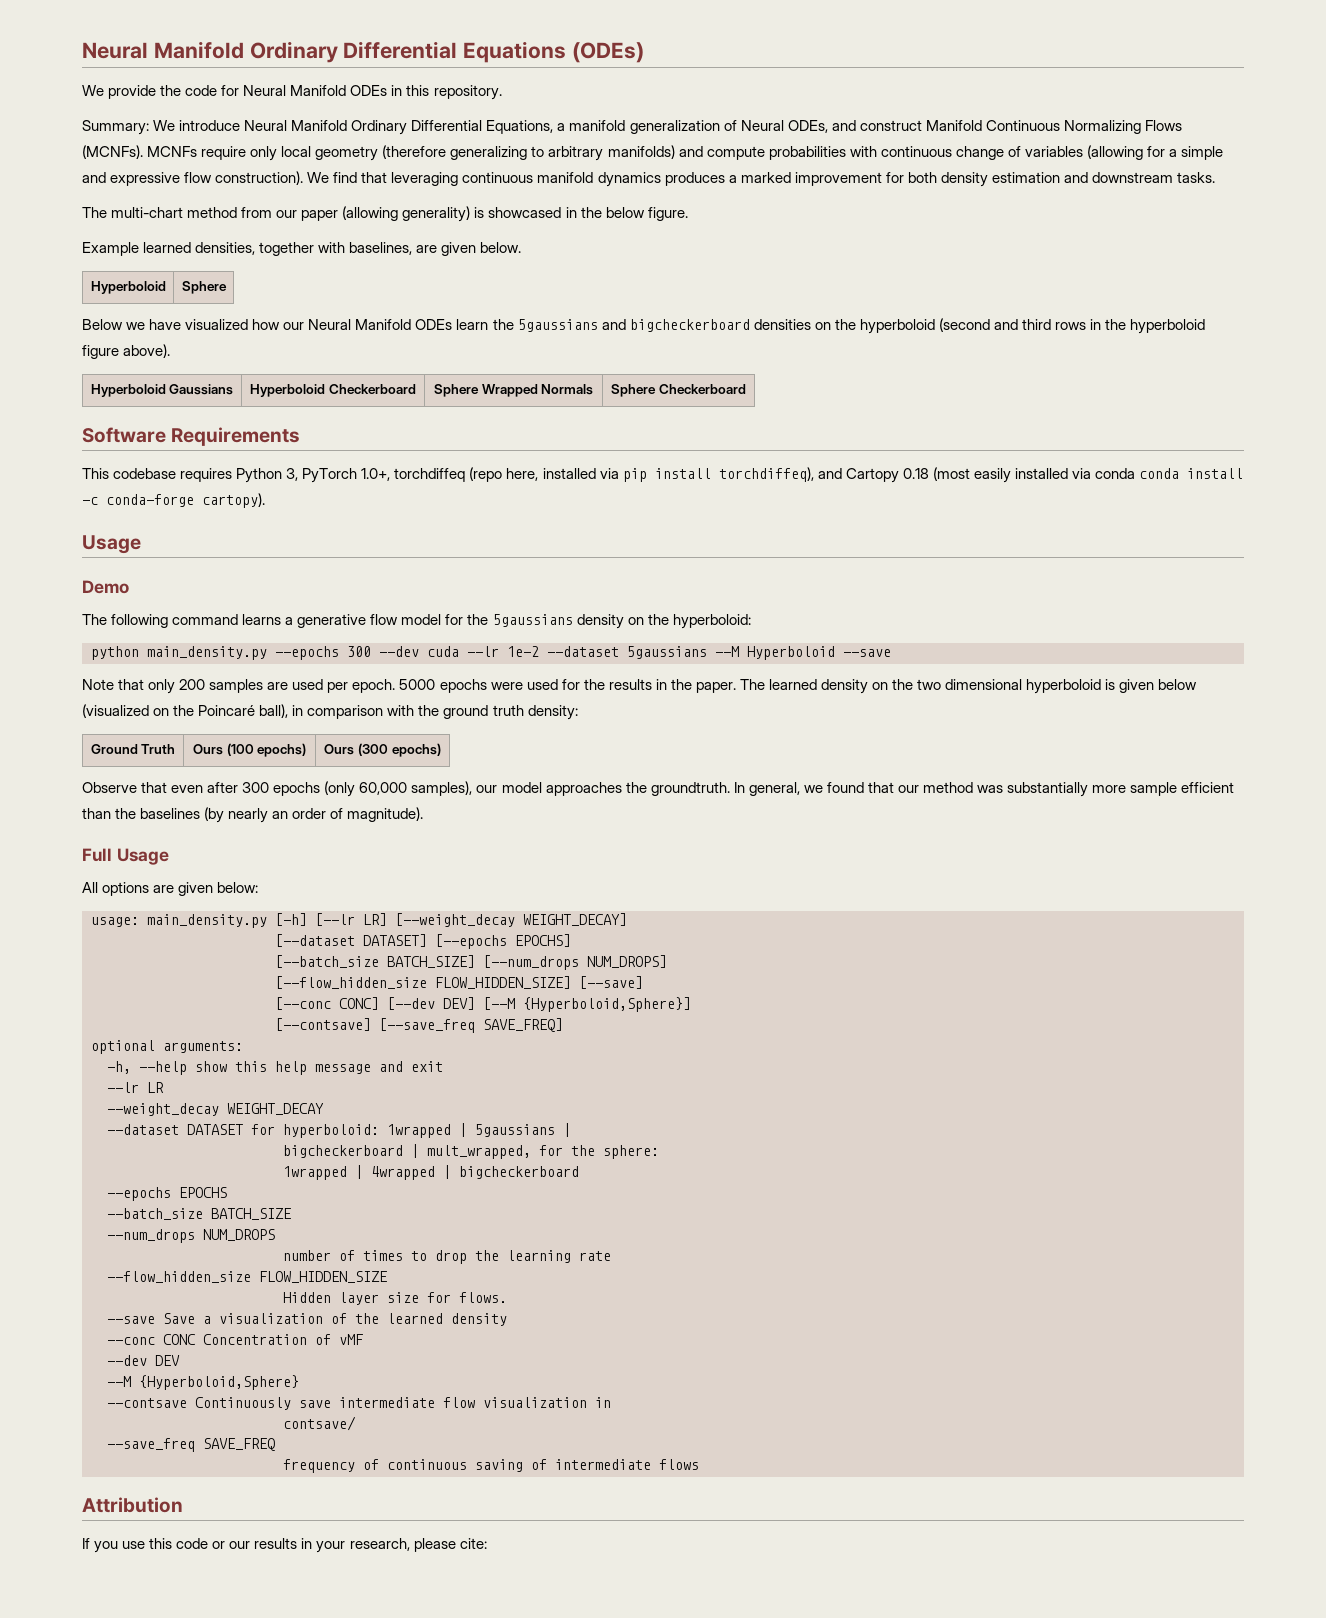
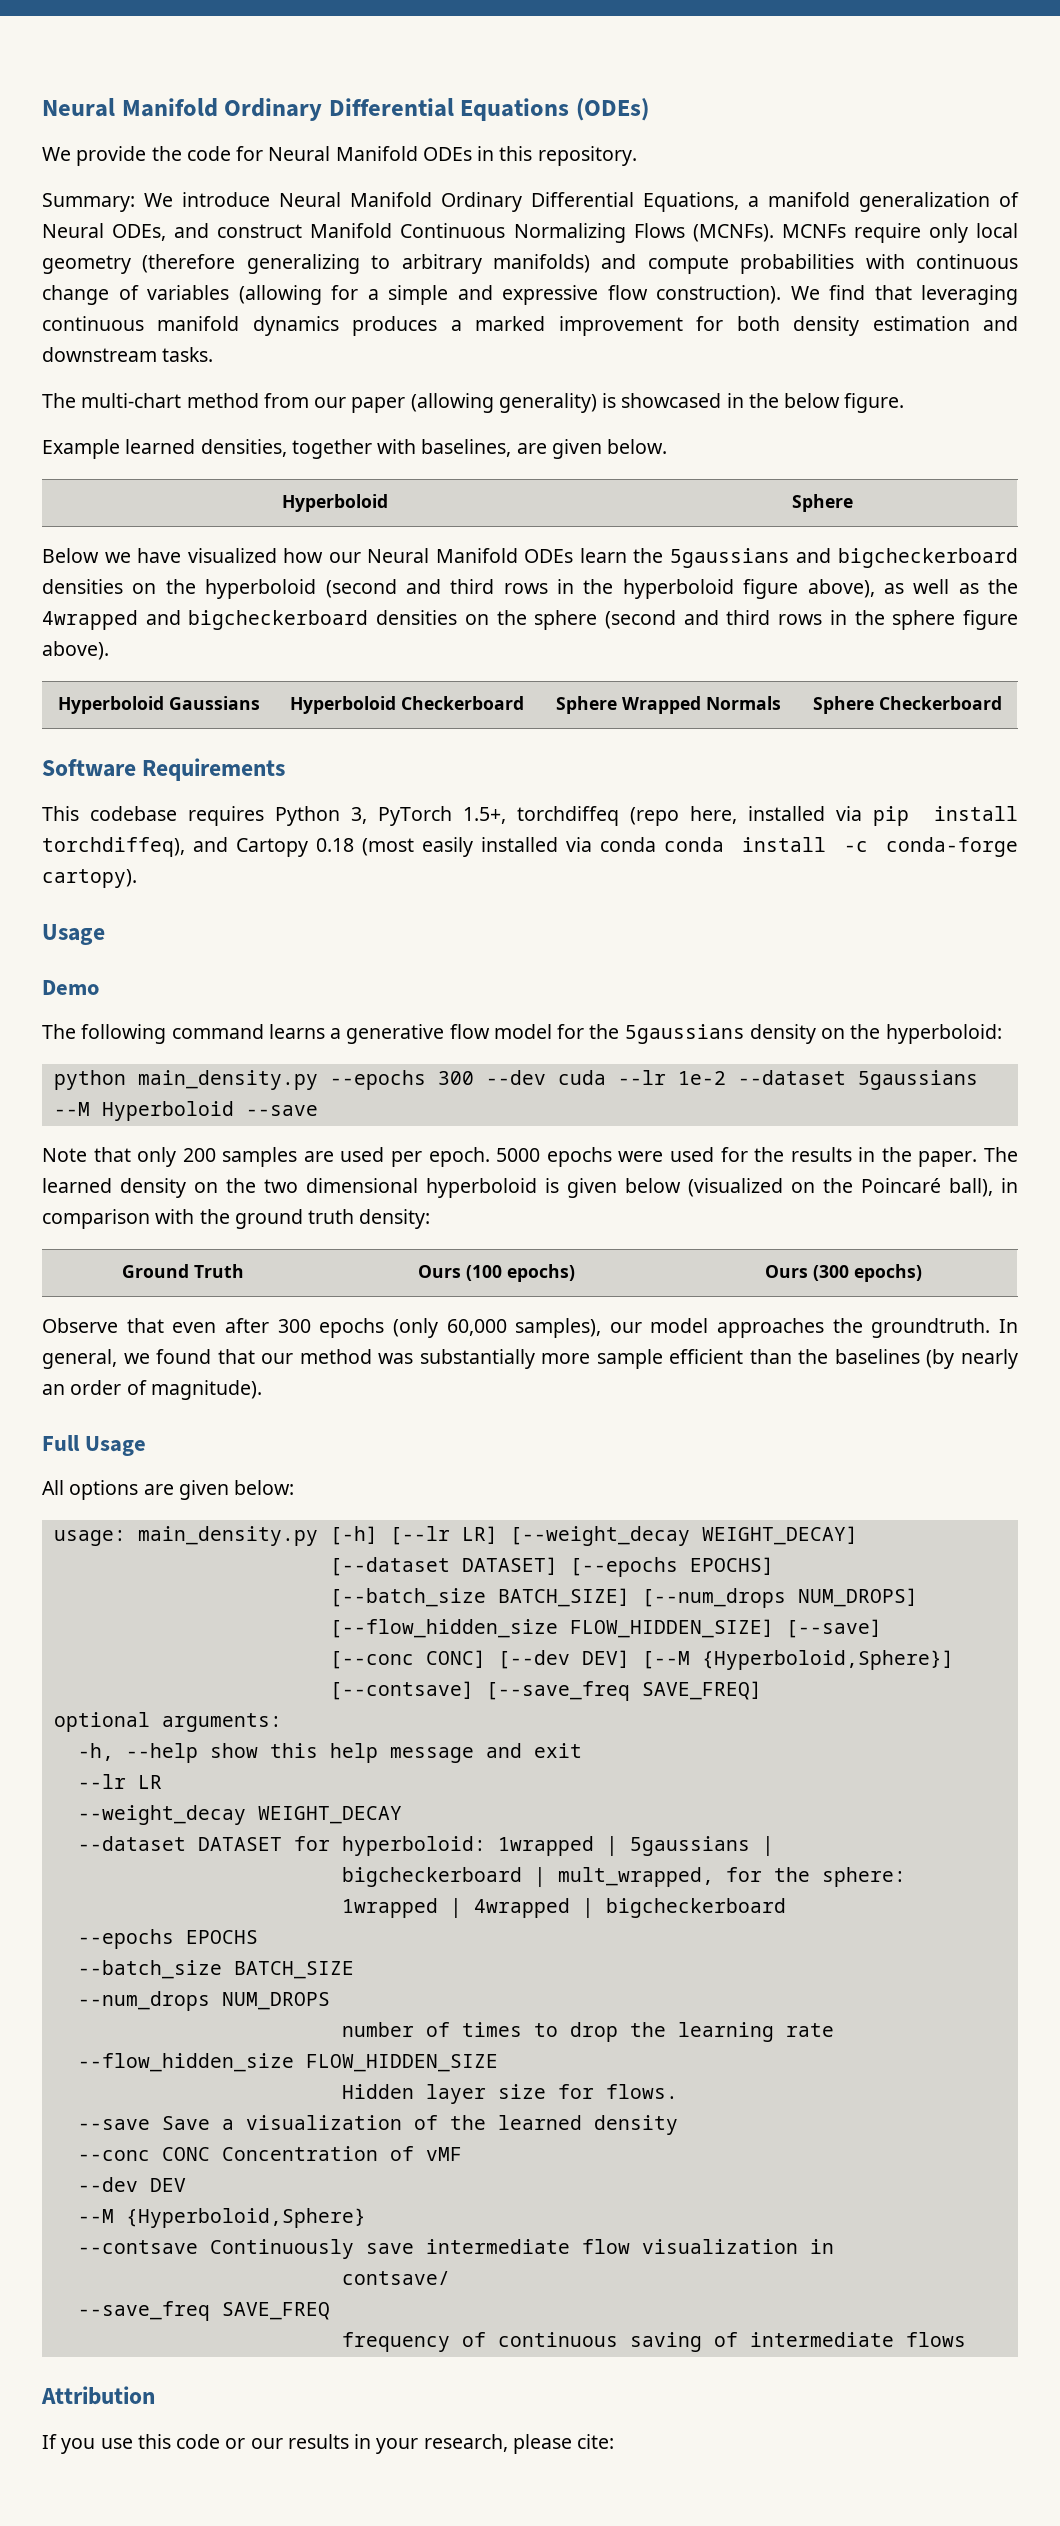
(119, 352) none -> [807,579,1018,598] [42,610,1018,630] above), as well as the 4wrapped and bigcheckerboard densities on the sphere (second and third rows in the sphere figure
[361,468,391,481] 1.0+, -> [462,807,506,824] 1.5+,

